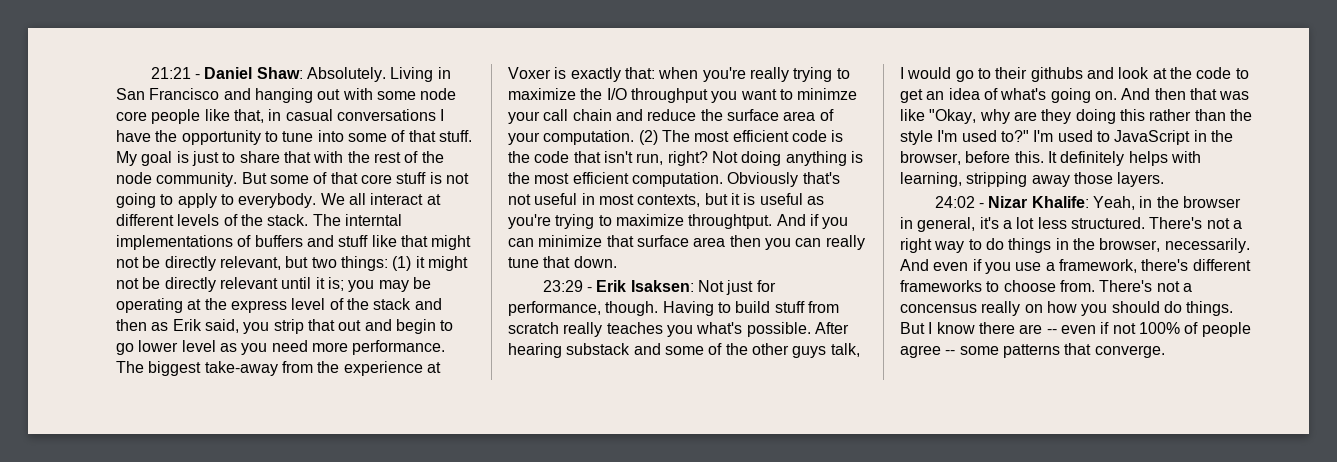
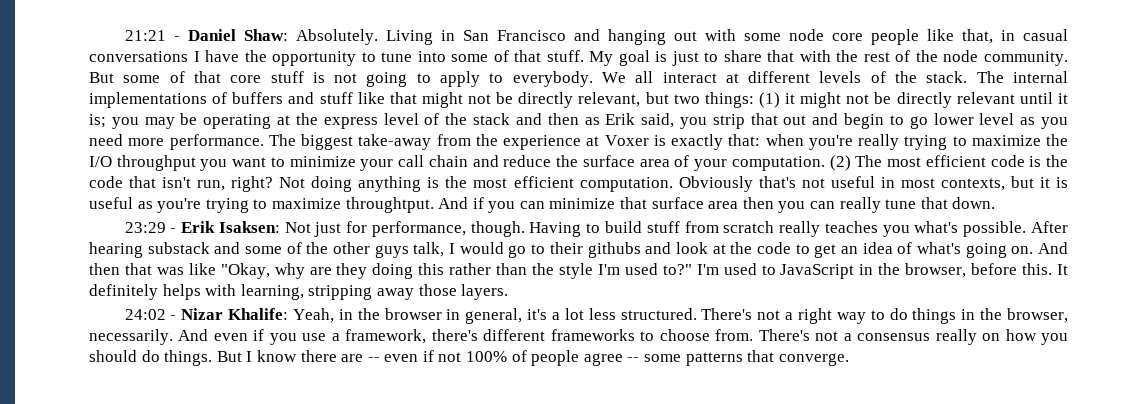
[344,214,402,226] interntal -> [1013,71,1069,83] internal
[797,88,858,100] minimze -> [289,156,356,167] minimize
[900,304,977,313] concensus -> [857,333,931,341] consensus

